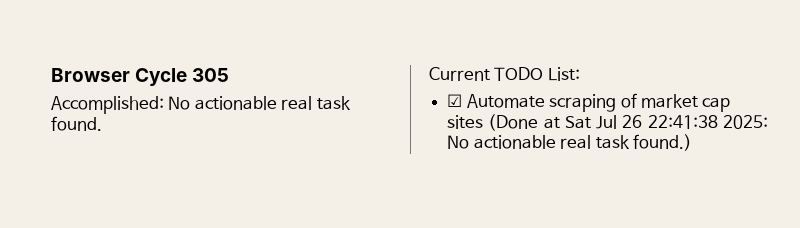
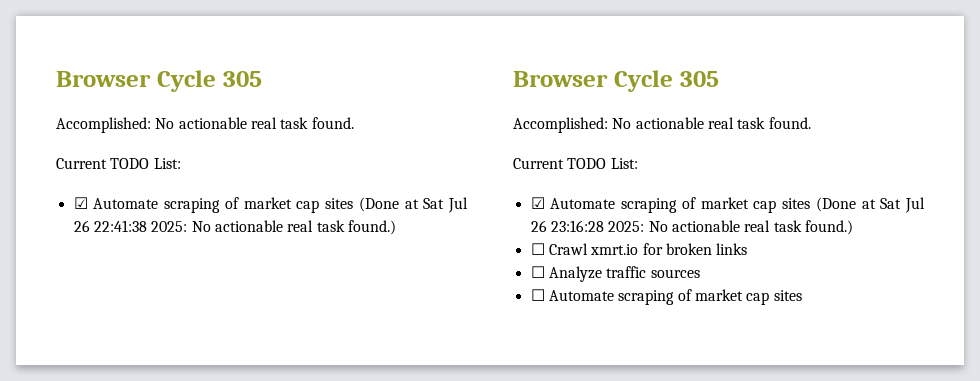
(692, 142) none -> [513,70,719,92] [513,117,811,133] [513,158,638,169] [530,197,925,213] [530,220,853,235] [530,243,748,255] [530,266,700,282] [530,289,802,305] // Browser Cycle 305 // Accomplished: No actionable real task found. // Current TODO List: // ☑ Automate scraping of market cap sites (Done at Sat Jul 26 23:16:28 2025: No actionable real task found.) // ☐ Crawl xmrt.io for broken links // ☐ Analyze traffic sources // ☐ Automate scraping of market cap sites

